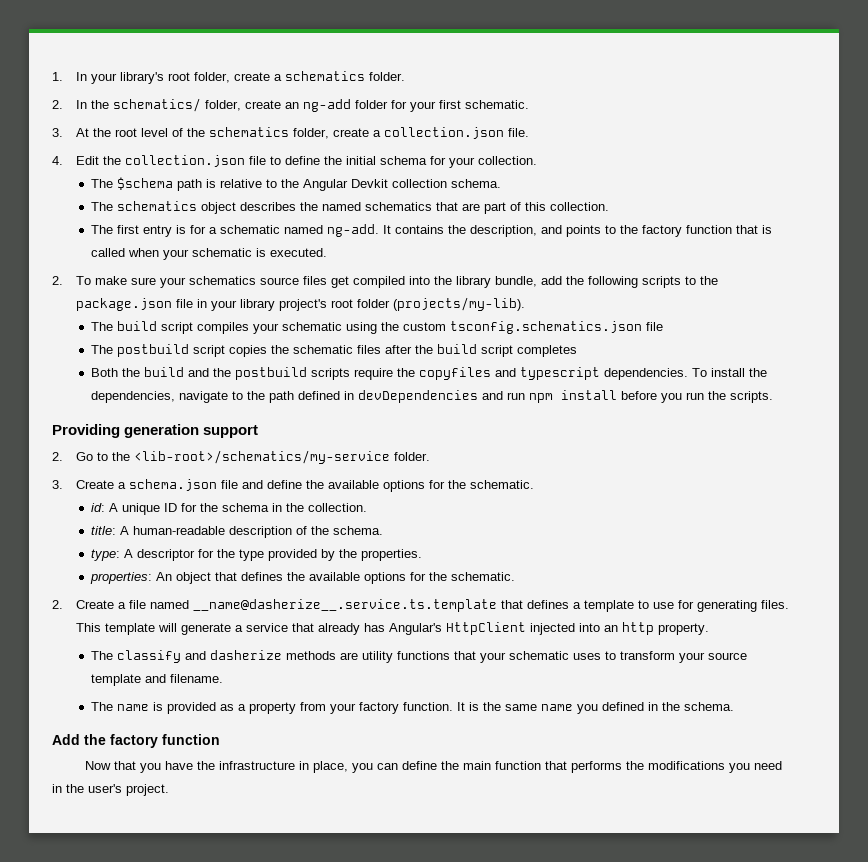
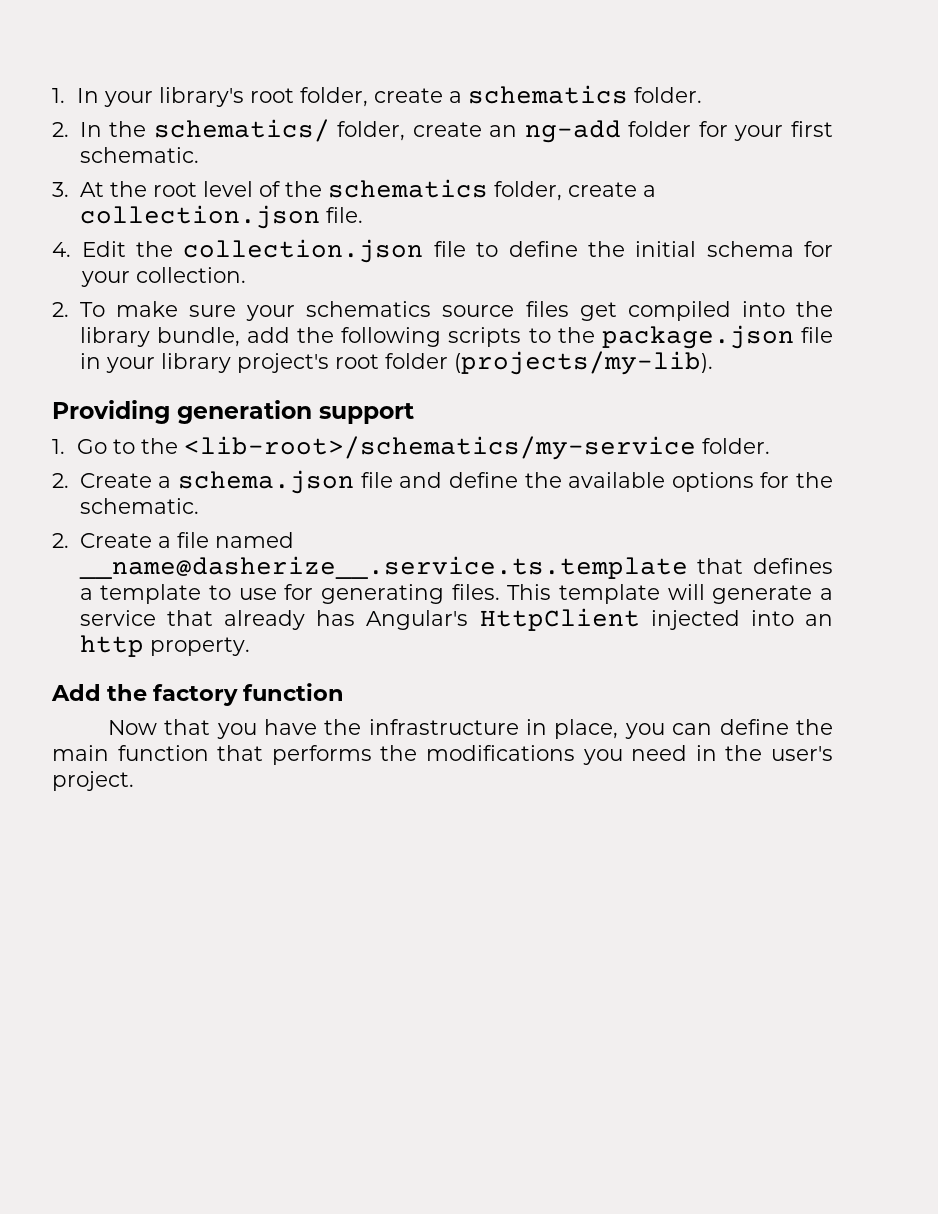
[90,177,501,191] [90,201,609,214] [90,224,772,237] [90,248,327,260] // The $schema path is relative to the Angular Devkit collection schema. // The schematics object describes the named schematics that are part of this collection. // The first entry is for a schematic named ng-add. It contains the description, and points to the factory function that is called when your schematic is executed. -> (246, 275) none
[90,321,663,334] [90,344,577,357] [90,367,767,380] [90,390,773,403] // The build script compiles your schematic using the custom tsconfig.schematics.json file // The postbuild script copies the schematic files after the build script completes // Both the build and the postbuild scripts require the copyfiles and typescript dependencies. To install the dependencies, navigate to the path defined in devDependencies and run npm install before you run the scripts. -> (713, 363) none
[52,452,63,461] 2. -> [52,439,65,454] 1.
[52,480,63,489] 3. -> [52,473,69,488] 2.
[90,503,367,515] [90,526,383,538] [90,549,422,561] [89,572,515,584] // id: A unique ID for the schema in the collection. // title: A human-readable description of the schema. // type: A descriptor for the type provided by the properties. // properties: An object that defines the available options for the schematic. -> (199, 506) none
[90,650,747,663] [90,674,223,686] [90,702,734,714] // The classify and dasherize methods are utility functions that your schematic uses to transform your source template and filename. // The name is provided as a property from your factory function. It is the same name you defined in the schema. -> (250, 646) none

